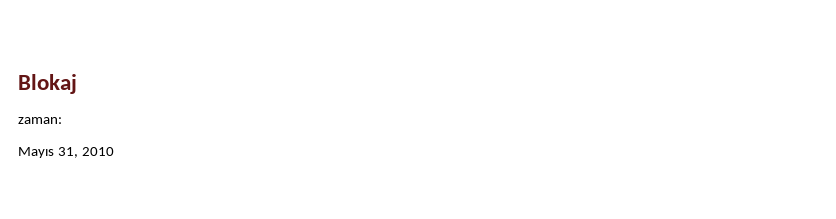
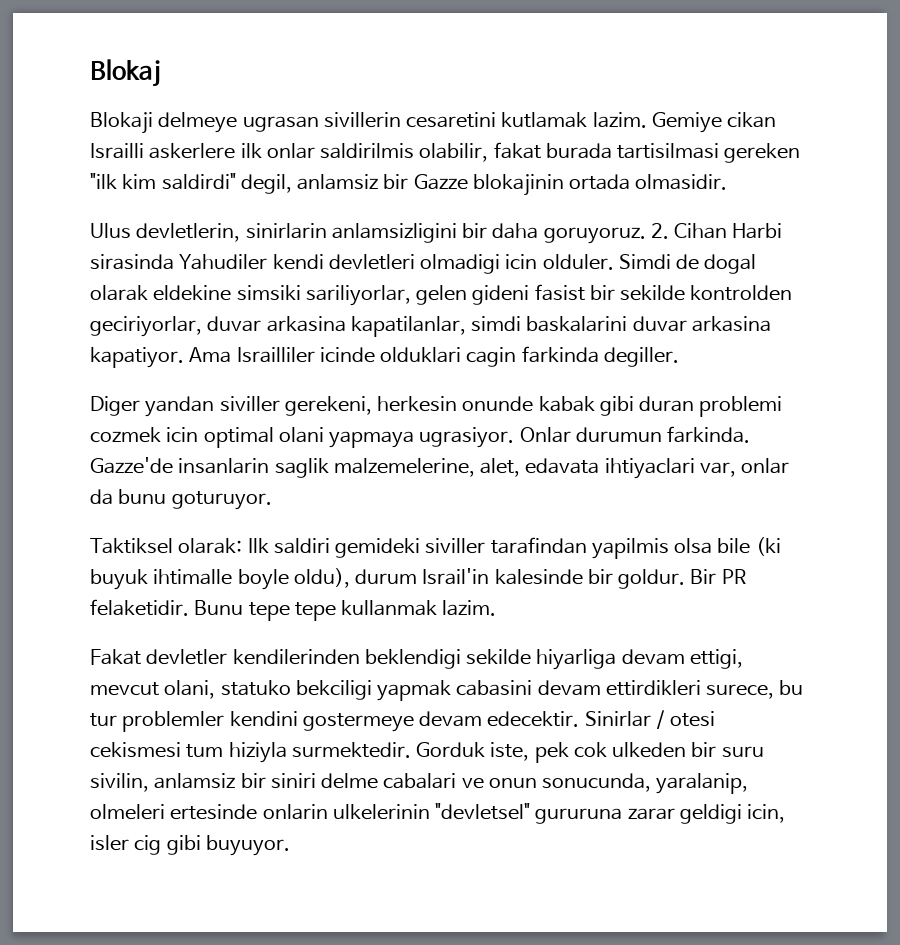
[18,117,62,124] [18,147,114,158] zaman: // Mayıs 31, 2010 -> [90,112,777,134] [90,142,801,163] [90,173,728,196] [90,223,783,244] [90,254,757,274] [90,284,793,306] [90,316,771,337] [90,346,679,368] [90,396,783,417] [90,426,751,448] [90,457,790,479] [90,489,272,510] [90,537,781,559] [90,568,746,590] [90,599,497,621] [90,649,743,670] [90,680,804,701] [90,710,716,732] [90,742,764,763] [90,773,749,794] [90,803,786,824] [90,835,290,856] Blokaji delmeye ugrasan sivillerin cesaretini kutlamak lazim. Gemiye cikan Israilli askerlere ilk onlar saldirilmis olabilir, fakat burada tartisilmasi gereken "ilk kim saldirdi" degil, anlamsiz bir Gazze blokajinin ortada olmasidir. // Ulus devletlerin, sinirlarin anlamsizligini bir daha goruyoruz. 2. Cihan Harbi sirasinda Yahudiler kendi devletleri olmadigi icin olduler. Simdi de dogal olarak eldekine simsiki sariliyorlar, gelen gideni fasist bir sekilde kontrolden geciriyorlar, duvar arkasina kapatilanlar, simdi baskalarini duvar arkasina kapatiyor. Ama Israilliler icinde olduklari cagin farkinda degiller. // Diger yandan siviller gerekeni, herkesin onunde kabak gibi duran problemi cozmek icin optimal olani yapmaya ugrasiyor. Onlar durumun farkinda. Gazze'de insanlarin saglik malzemelerine, alet, edavata ihtiyaclari var, onlar da bunu goturuyor. // Taktiksel olarak: Ilk saldiri gemideki siviller tarafindan yapilmis olsa bile (ki buyuk ihtimalle boyle oldu), durum Israil'in kalesinde bir goldur. Bir PR felaketidir. Bunu tepe tepe kullanmak lazim. // Fakat devletler kendilerinden beklendigi sekilde hiyarliga devam ettigi, mevcut olani, statuko bekciligi yapmak cabasini devam ettirdikleri surece, bu tur problemler kendini gostermeye devam edecektir. Sinirlar / otesi cekismesi tum hiziyla surmektedir. Gorduk iste, pek cok ulkeden bir suru sivilin, anlamsiz bir siniri delme cabalari ve onun sonucunda, yaralanip, olmeleri ertesinde onlarin ulkelerinin "devletsel" gururuna zarar geldigi icin, isler cig gibi buyuyor.

